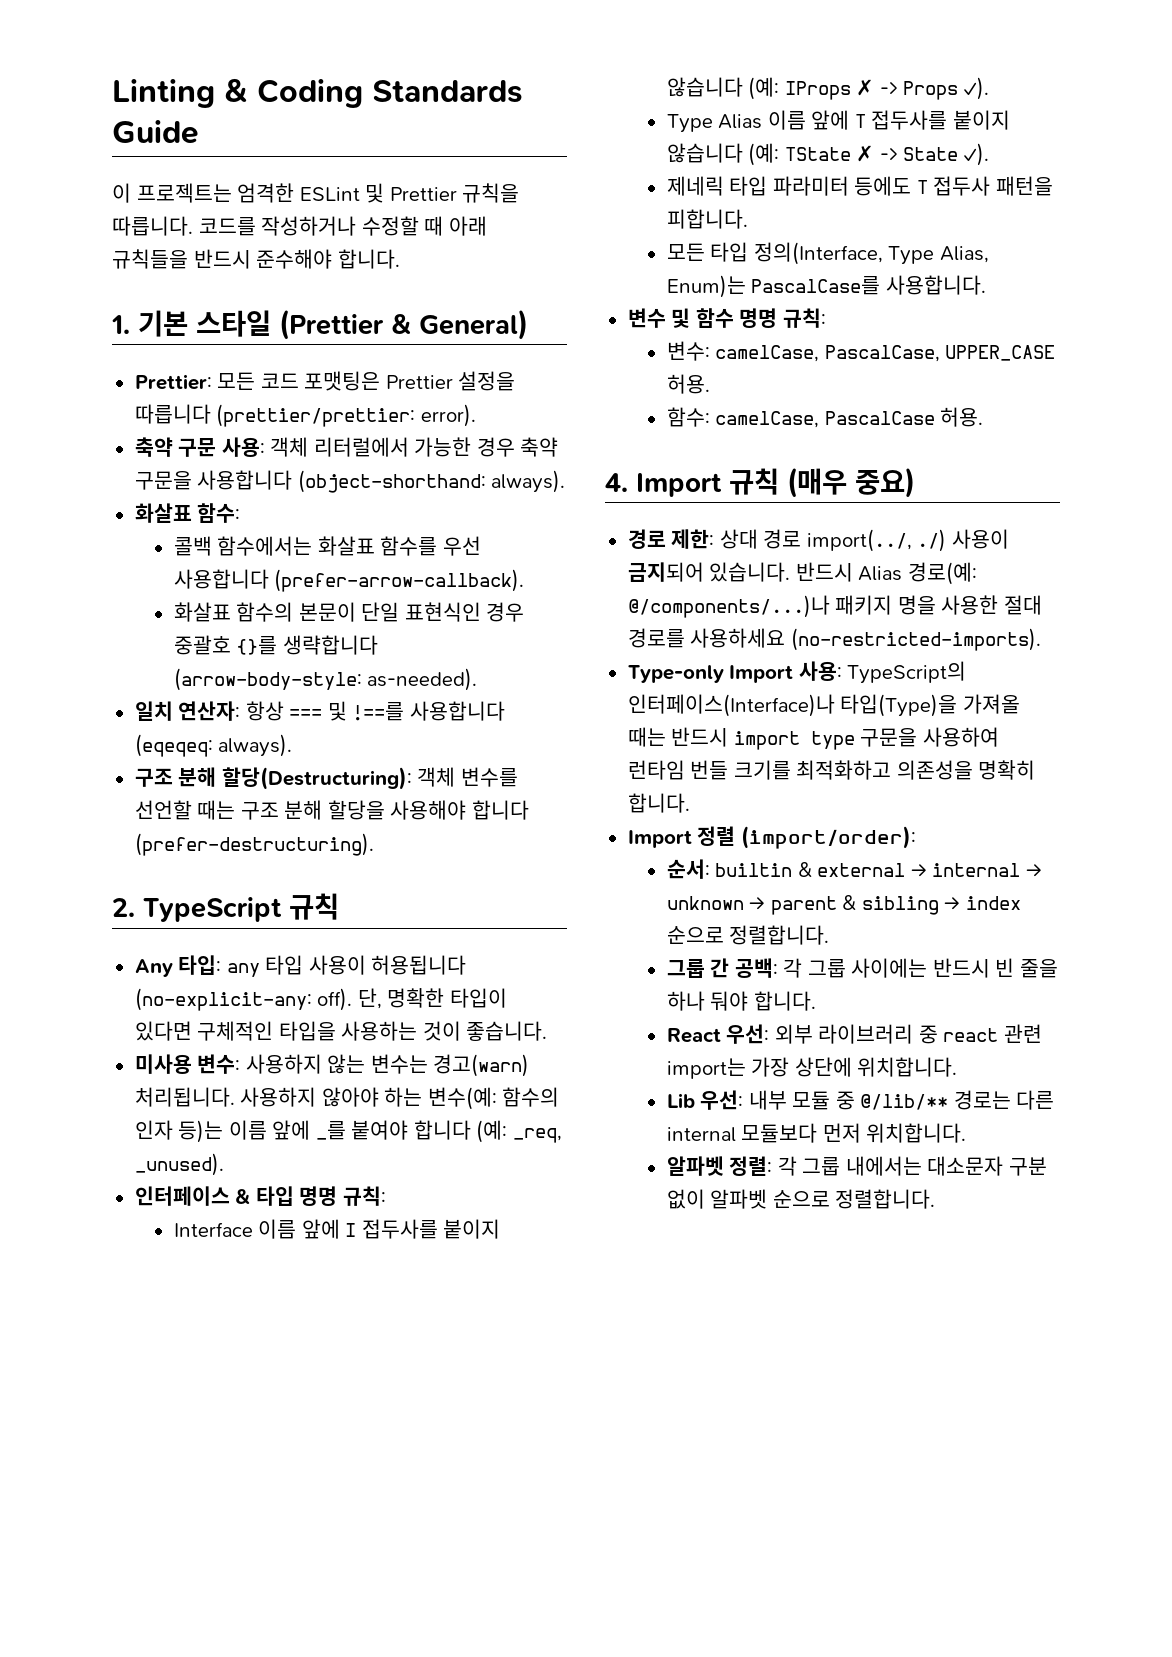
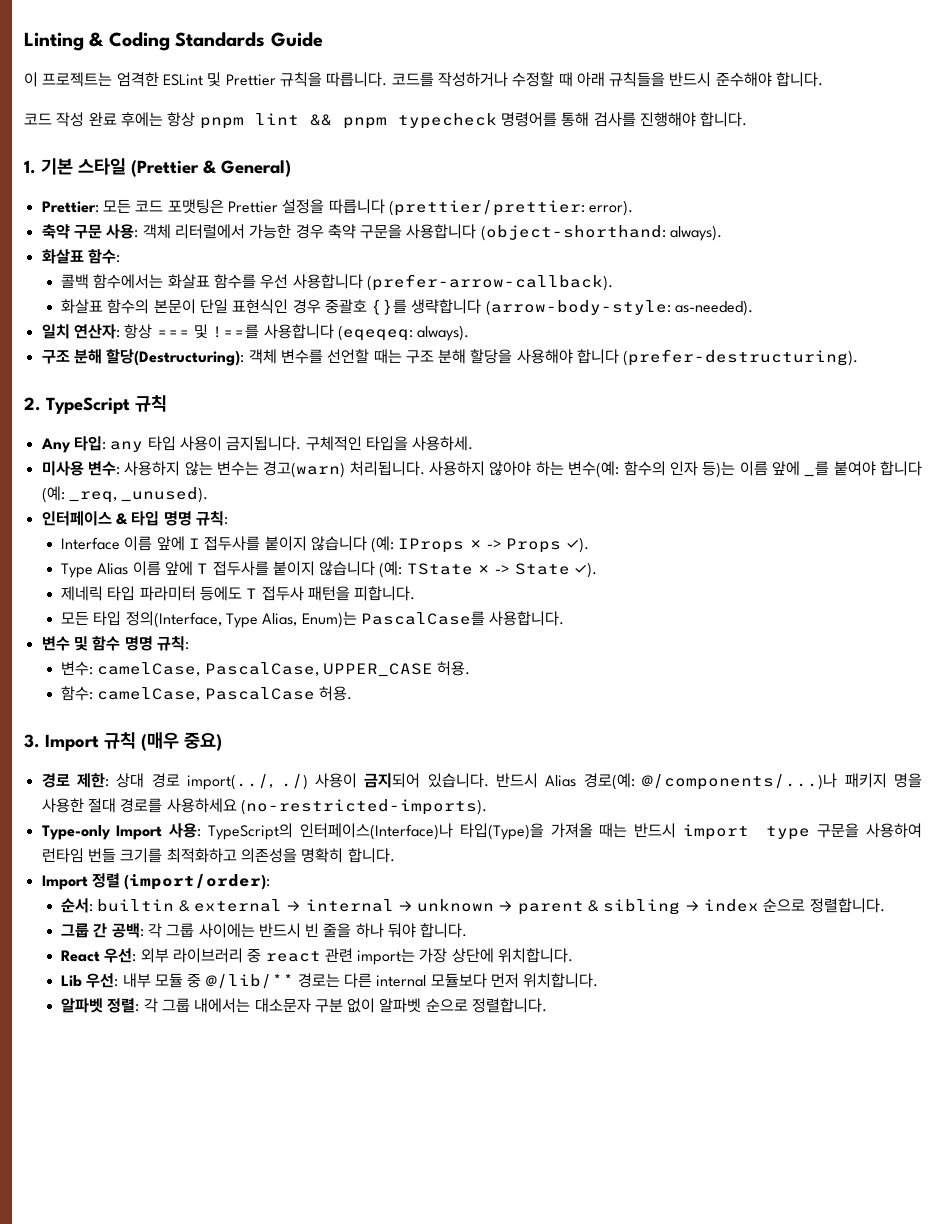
(400, 259) none -> [24,112,748,129] // 코드 작성 완료 후에는 항상 pnpm lint && pnpm typecheck 명령어를 통해 검사를 진행해야 합니다.
[371,955,467,975] [134,988,507,1011] [134,1021,548,1041] 허용됩니다 (no-explicit-any: off). 단, 명확한 타입이 있다면 구체적인 타입을 사용하는 것이 좋습니다. -> [226,436,474,451] 금지됩니다. 구체적인 타입을 사용하세.
[605,473,628,492] 4. -> [24,734,40,748] 3.

